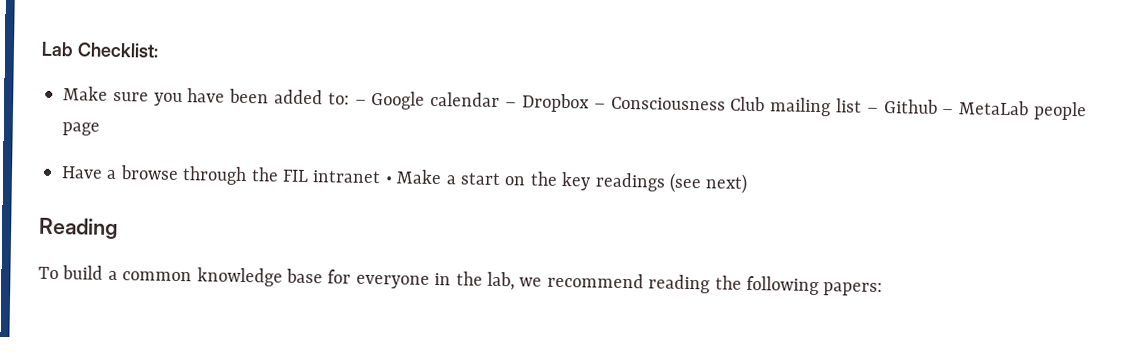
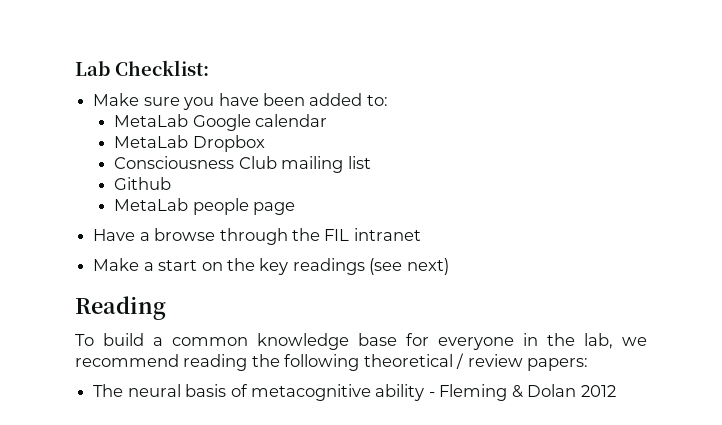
[354,99,367,105] – -> [114,114,189,127] // MetaLab
[505,102,518,108] – -> [114,135,189,148] // MetaLab
[593,103,606,109] – -> (265, 143) //
[866,107,879,113] – -> (371, 162) //
[942,108,955,115] – -> (172, 183) //
[384,176,392,184] • -> (421, 234) //
[823,282,884,297] papers: -> [363,353,589,371] [93,384,616,401] theoretical / review papers: // The neural basis of metacognitive ability - Fleming & Dolan 2012

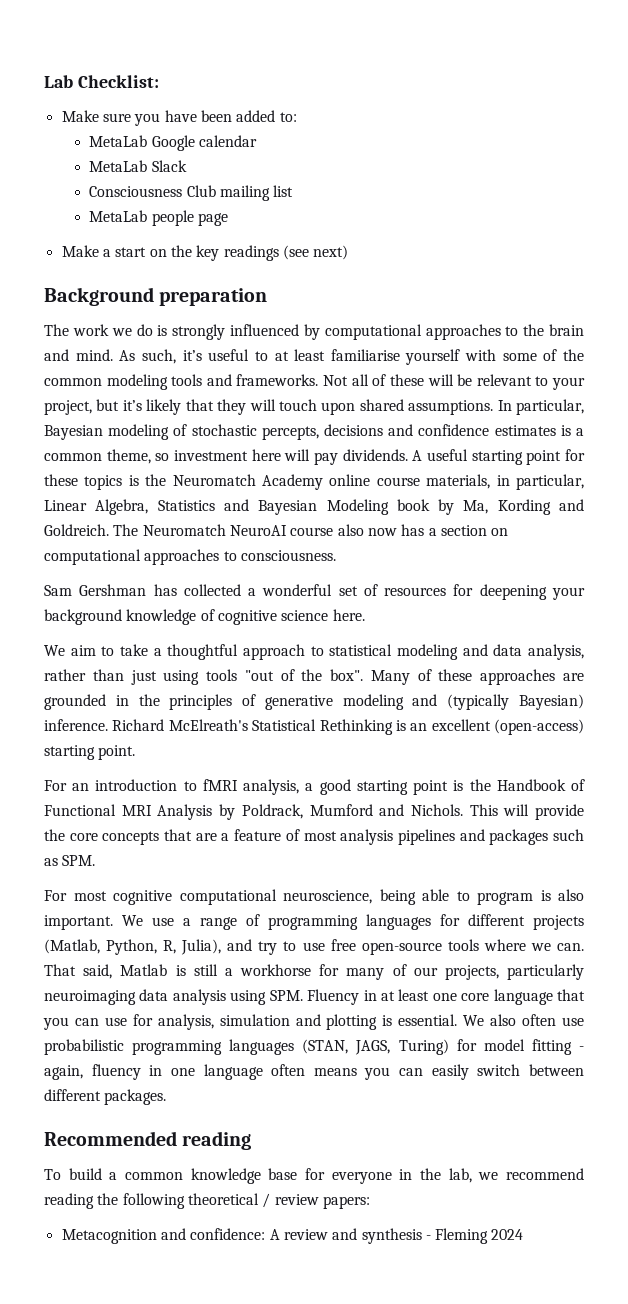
[192,135,265,152] Dropbox -> [151,160,187,172] Slack
[114,177,172,190] // Github -> (294, 191) none
[93,228,421,245] // Have a browse through the FIL intranet -> (229, 219) none
[75,296,166,320] Reading -> [44,287,268,306] [44,324,584,340] [44,349,584,365] [44,374,586,390] [44,399,584,415] [44,424,585,440] [44,449,585,465] [44,474,585,490] [44,499,585,515] [44,524,509,536] [44,549,336,565] [44,584,585,600] [44,609,365,625] [44,644,585,660] [44,669,584,685] [44,694,584,710] [44,719,584,735] [44,745,136,760] [44,779,585,795] [44,804,584,820] [44,829,584,845] [44,855,96,866] [44,889,584,905] [44,914,584,930] [44,939,585,955] [44,964,585,980] [44,989,586,1005] [43,1014,584,1030] [44,1039,584,1055] [44,1064,584,1080] [44,1089,167,1105] [44,1131,252,1150] Background preparation // The work we do is strongly influenced by computational approaches to the brain and mind. As such, it’s useful to at least familiarise yourself with some of the common modeling tools and frameworks. Not all of these will be relevant to your project, but it’s likely that they will touch upon shared assumptions. In particular, Bayesian modeling of stochastic percepts, decisions and confidence estimates is a common theme, so investment here will pay dividends. A useful starting point for these topics is the Neuromatch Academy online course materials, in particular, Linear Algebra, Statistics and Bayesian Modeling book by Ma, Kording and Goldreich. The Neuromatch NeuroAI course also now has a section on computational approaches to consciousness. // Sam Gershman has collected a wonderful set of resources for deepening your background knowledge of cognitive science here. // We aim to take a thoughtful approach to statistical modeling and data analysis, rather than just using tools "out of the box". Many of these approaches are grounded in the principles of generative modeling and (typically Bayesian) inference. Richard McElreath's Statistical Rethinking is an excellent (open-access) starting point. // For an introduction to fMRI analysis, a good starting point is the Handbook of Functional MRI Analysis by Poldrack, Mumford and Nichols. This will provide the core concepts that are a feature of most analysis pipelines and packages such as SPM. // For most cognitive computational neuroscience, being able to program is also important. We use a range of programming languages for different projects (Matlab, Python, R, Julia), and try to use free open-source tools where we can. That said, Matlab is still a workhorse for many of our projects, particularly neuroimaging data analysis using SPM. Fluency in at least one core language that you can use for analysis, simulation and plotting is essential. We also often use probabilistic programming languages (STAN, JAGS, Turing) for model fitting - again, fluency in one language often means you can easily switch between different packages. // Recommended reading
[93,384,616,401] The neural basis of metacognitive ability - Fleming & Dolan 2012 -> [61,1228,524,1244] Metacognition and confidence: A review and synthesis - Fleming 2024

